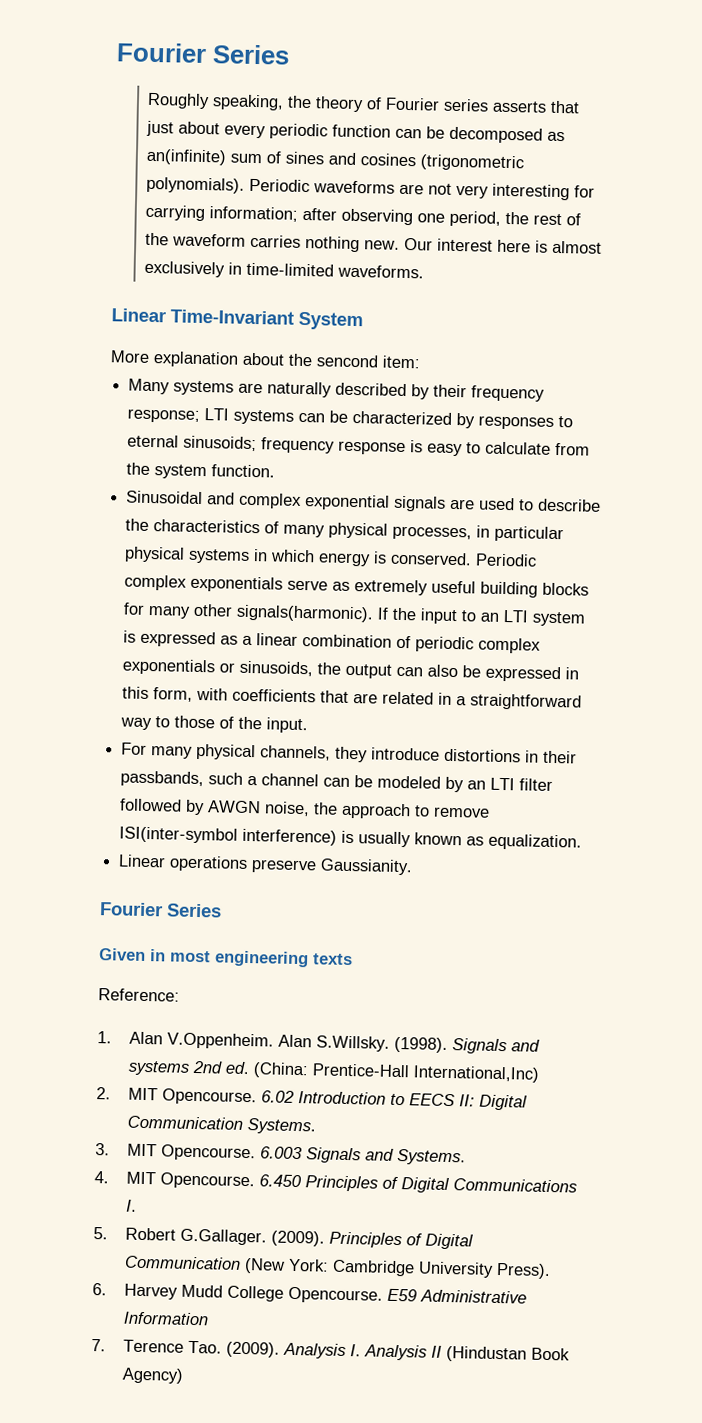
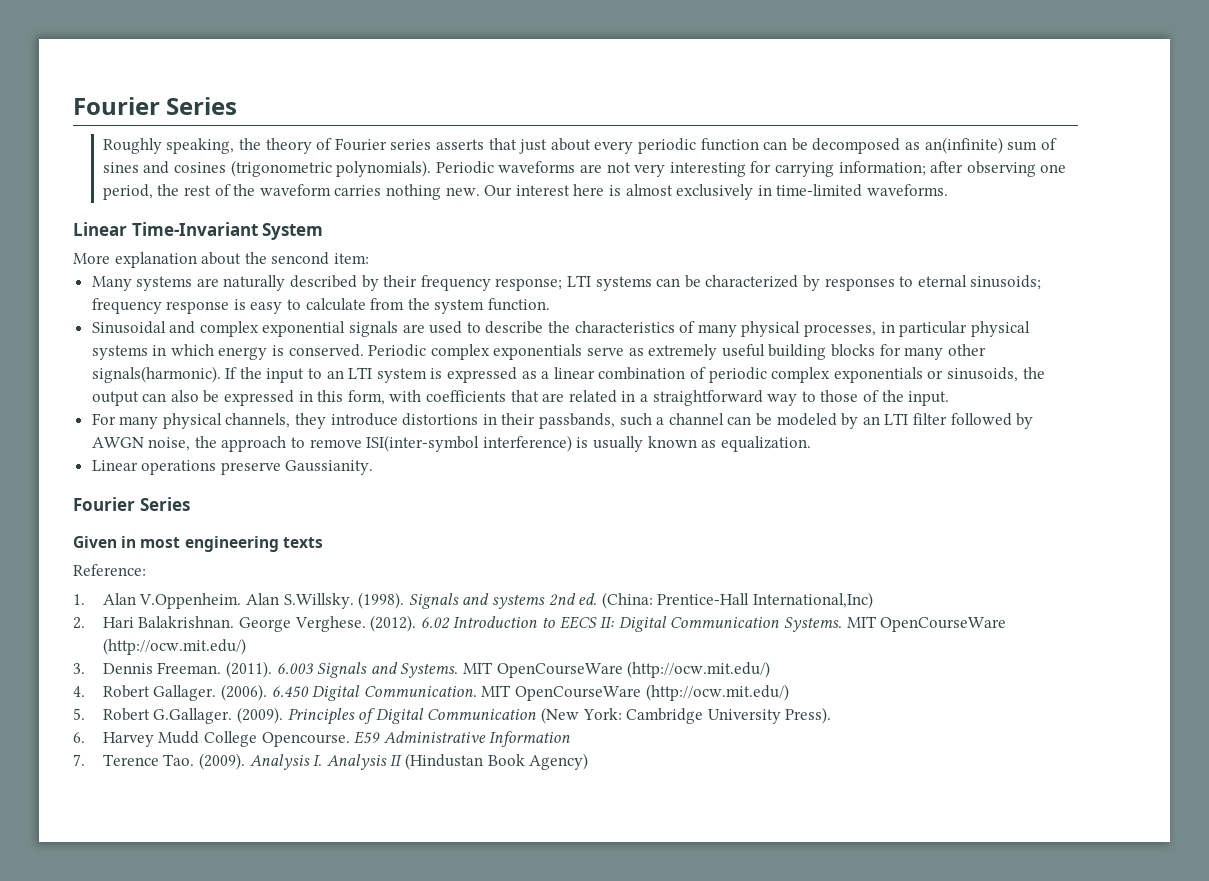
[128,1087,258,1106] MIT Opencourse. -> [102,615,417,632] Hari Balakrishnan. George Verghese. (2012).
[95,1143,467,1166] [94,1171,578,1194] [126,1199,138,1212] // 3. MIT Opencourse. 6.003 Signals and Systems. // 4. MIT Opencourse. 6.450 Principles of Digital Communications I. -> [846,616,1007,632] [102,638,246,655] [73,661,771,678] [73,684,789,701] MIT OpenCourseWare (http://ocw.mit.edu/) // 3. Dennis Freeman. (2011). 6.003 Signals and Systems. MIT OpenCourseWare (http://ocw.mit.edu/) // 4. Robert Gallager. (2006). 6.450 Digital Communication. MIT OpenCourseWare (http://ocw.mit.edu/)

